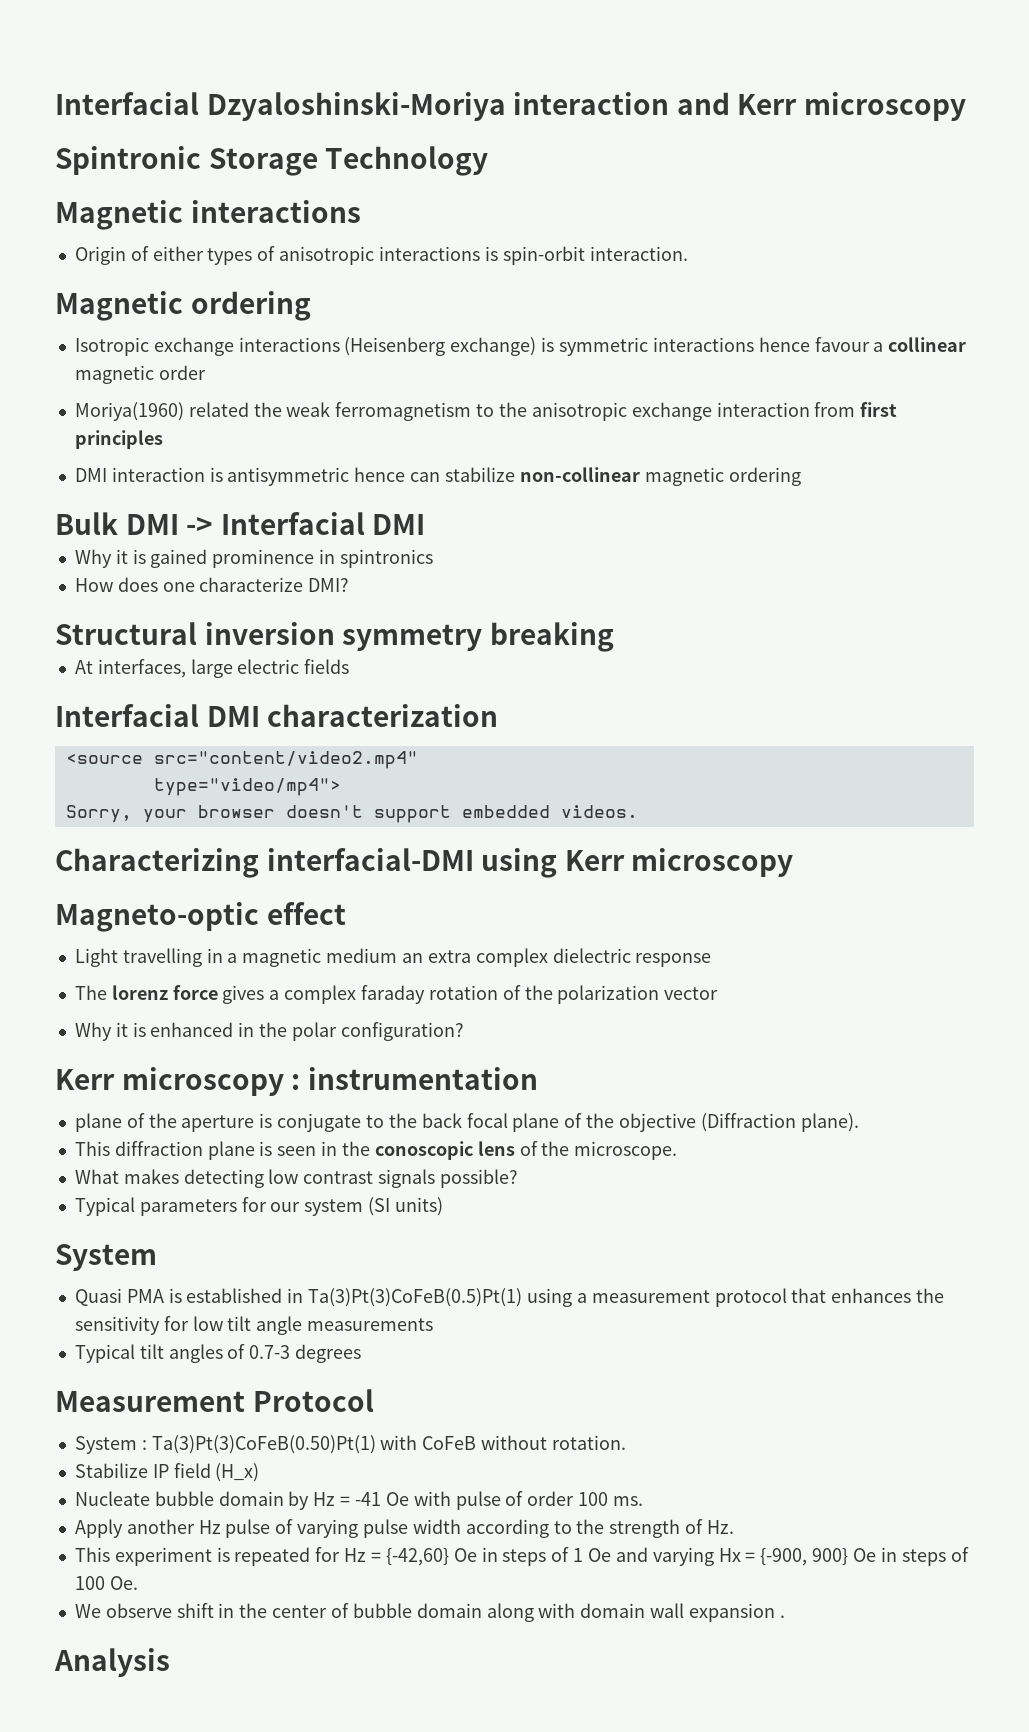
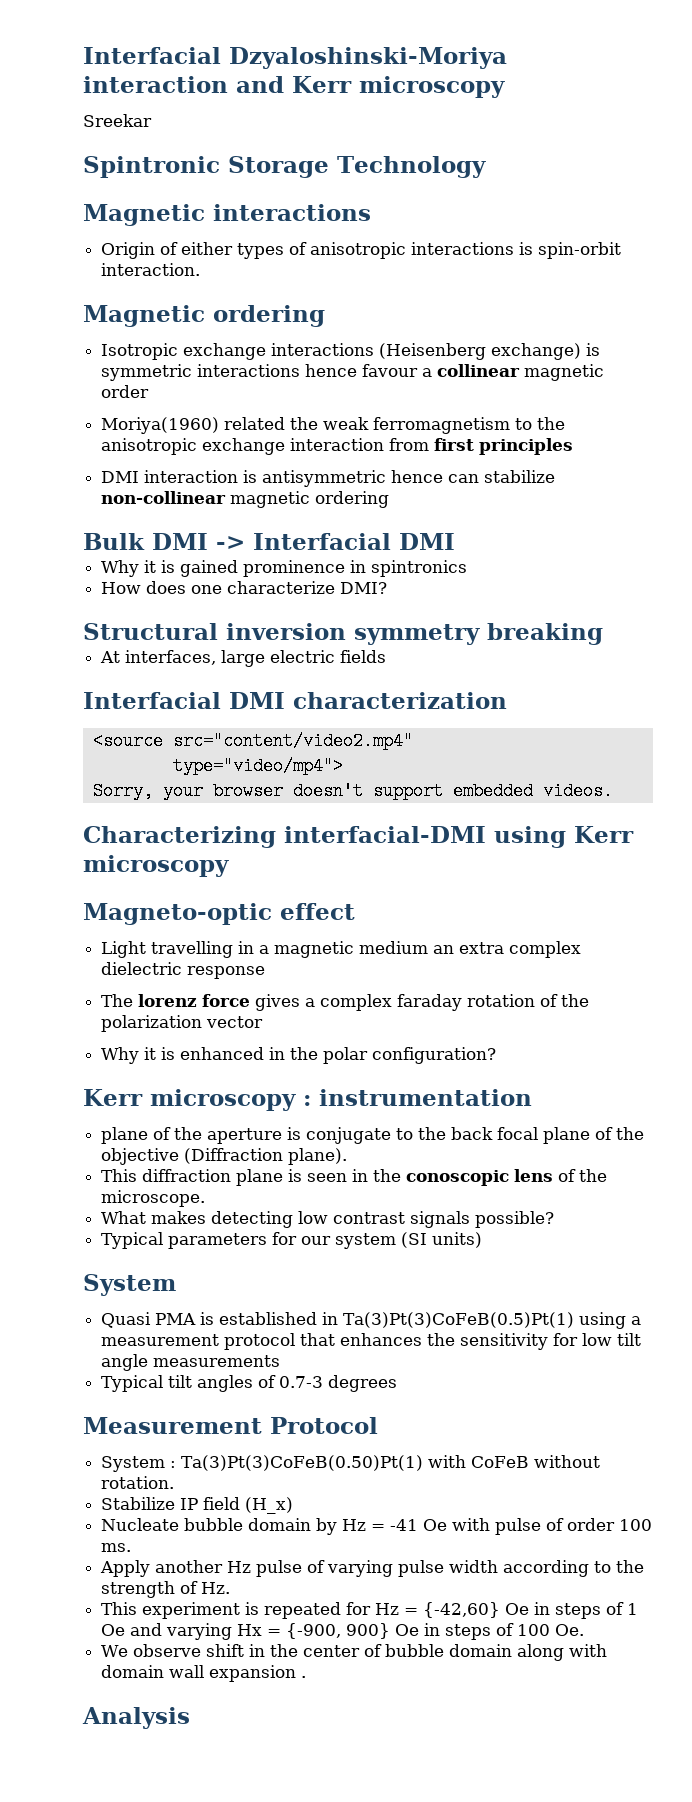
(966, 106) none -> [83,114,152,127] // Sreekar

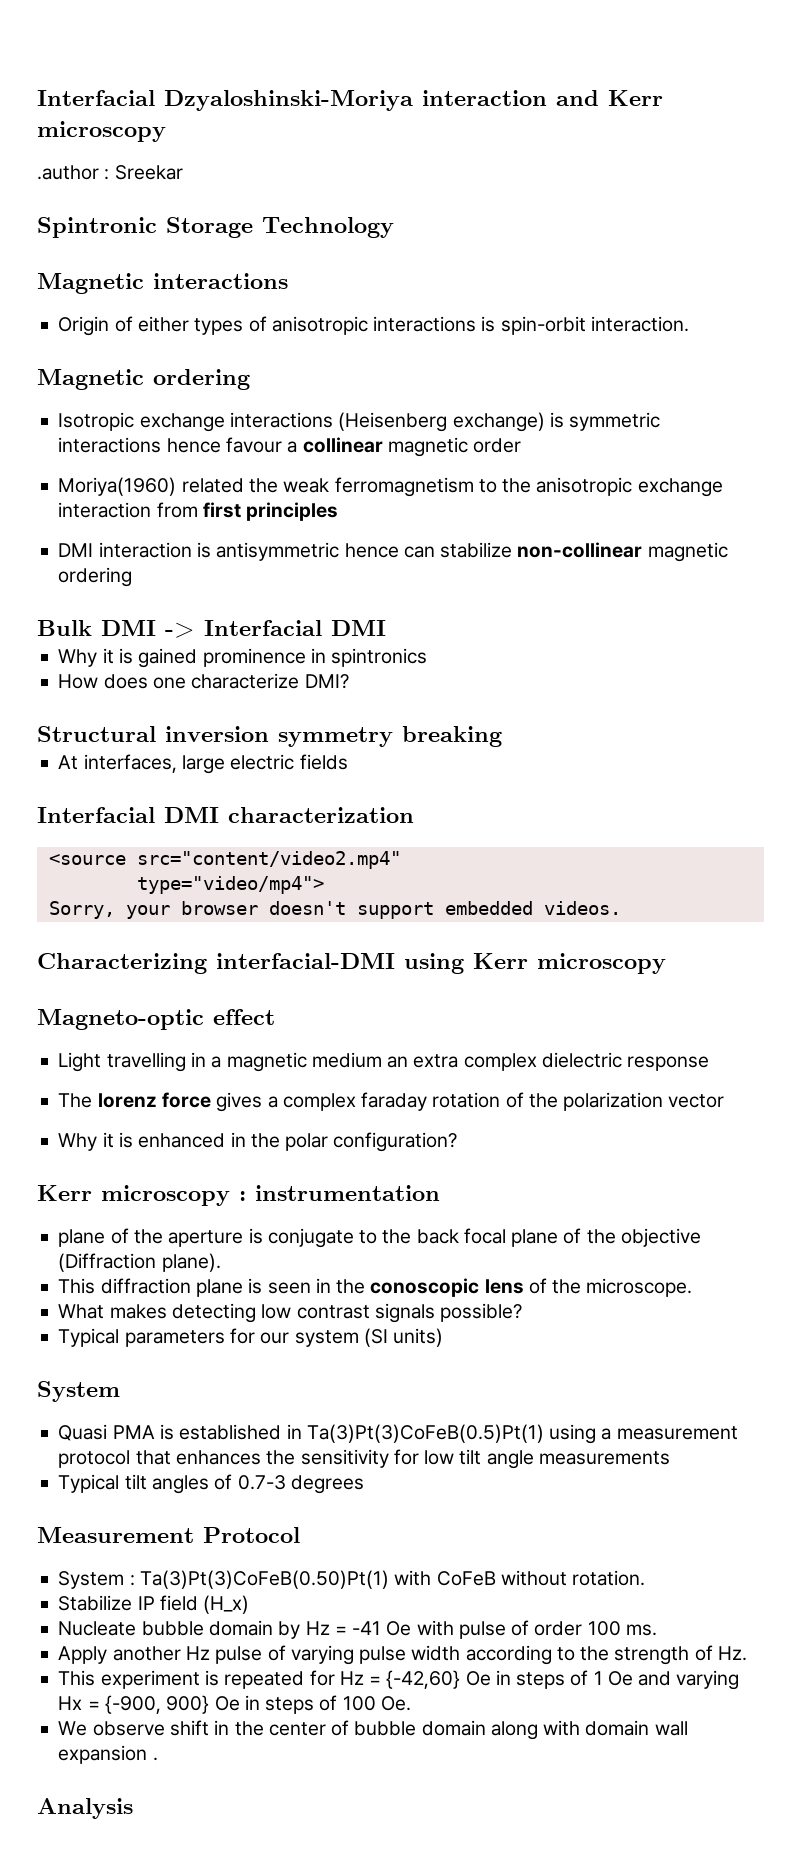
(505, 87) none -> [37,165,110,180] .author :

